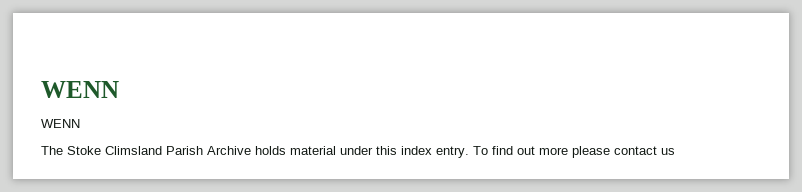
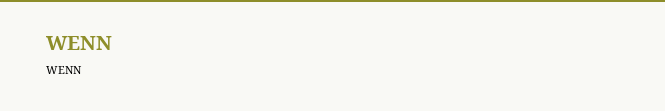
[41,146,675,158] // The Stoke Climsland Parish Archive holds material under this index entry. To find out more please contact us -> (82, 70) none

